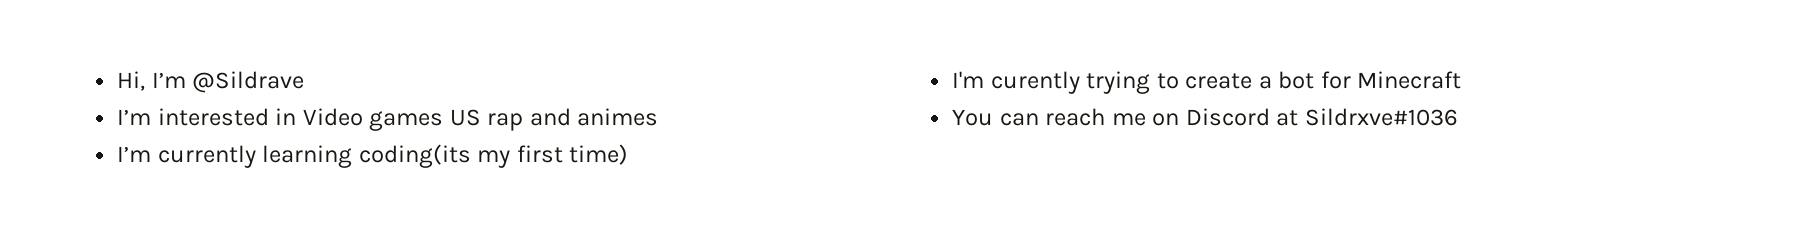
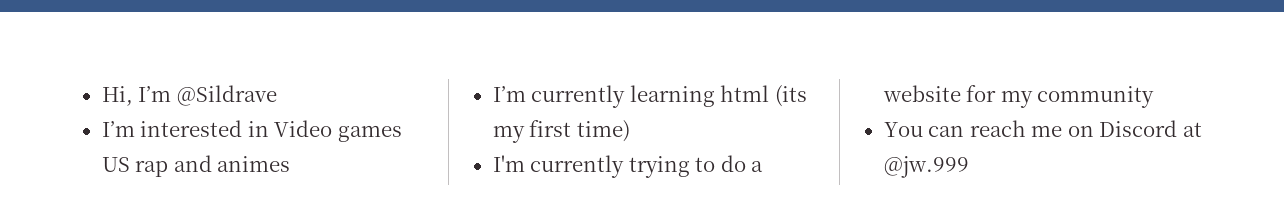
[358,144,471,168] coding(its -> [720,85,807,107] html (its
[990,71,1080,94] curently -> [530,155,625,178] currently
[1185,71,1462,89] create a bot for Minecraft -> [720,155,764,172] [882,85,1155,108] do a website for my community
[1304,108,1458,126] Sildrxve#1036 -> [883,156,969,178] @jw.999

